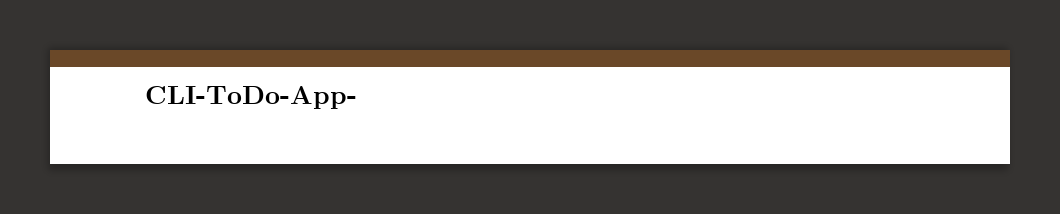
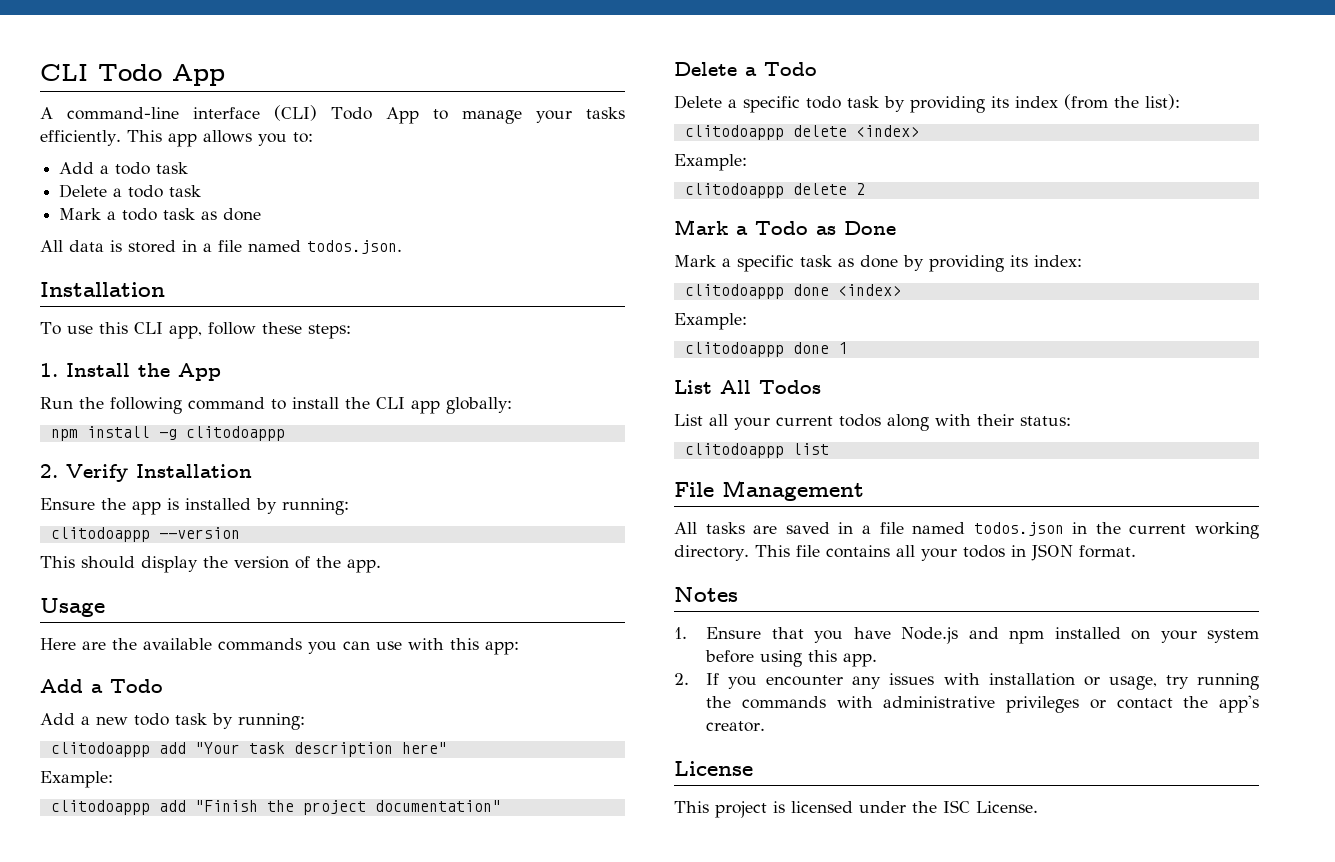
[145,86,357,109] CLI-ToDo-App- -> [40,64,225,86] [40,105,625,124] [40,130,313,147] [59,162,189,175] [59,184,202,198] [59,208,262,221] [40,240,402,254] [40,282,165,297] [40,322,351,339] [40,363,221,381] [40,397,512,414] [50,426,285,441] [40,464,252,482] [40,498,349,515] [50,527,240,542] [40,556,381,573] [40,598,105,617] [40,638,519,655] [40,679,163,693] [40,713,305,730] [50,742,447,757] [40,771,113,788] [50,800,501,815] [674,62,817,76] [674,94,1180,113] [684,125,919,140] [674,154,747,171] [684,183,865,198] [674,219,896,235] [674,255,1082,272] [684,284,901,299] [674,313,747,330] [684,342,847,357] [674,380,821,394] [674,414,1071,431] [684,443,829,458] [674,480,864,501] [674,522,1259,539] [674,544,1136,561] [674,587,738,602] [674,627,1259,644] [705,650,878,667] [674,673,1259,690] [706,695,1259,713] [706,721,766,732] [674,761,753,776] [674,800,1038,818] CLI Todo App // A command-line interface (CLI) Todo App to manage your tasks efficiently. This app allows you to: // Add a todo task // Delete a todo task // Mark a todo task as done // All data is stored in a file named todos.json. // Installation // To use this CLI app, follow these steps: // 1. Install the App // Run the following command to install the CLI app globally: // npm install -g clitodoappp // 2. Verify Installation // Ensure the app is installed by running: // clitodoappp --version // This should display the version of the app. // Usage // Here are the available commands you can use with this app: // Add a Todo // Add a new todo task by running: // clitodoappp add "Your task description here" // Example: // clitodoappp add "Finish the project documentation" // Delete a Todo // Delete a specific todo task by providing its index (from the list): // clitodoappp delete <index> // Example: // clitodoappp delete 2 // Mark a Todo as Done // Mark a specific task as done by providing its index: // clitodoappp done <index> // Example: // clitodoappp done 1 // List All Todos // List all your current todos along with their status: // clitodoappp list // File Management // All tasks are saved in a file named todos.json in the current working directory. This file contains all your todos in JSON format. // Notes // 1. Ensure that you have Node.js and npm installed on your system before using this app. // 2. If you encounter any issues with installation or usage, try running the commands with administrative privileges or contact the app's creator. // License // This project is licensed under the ISC License.

